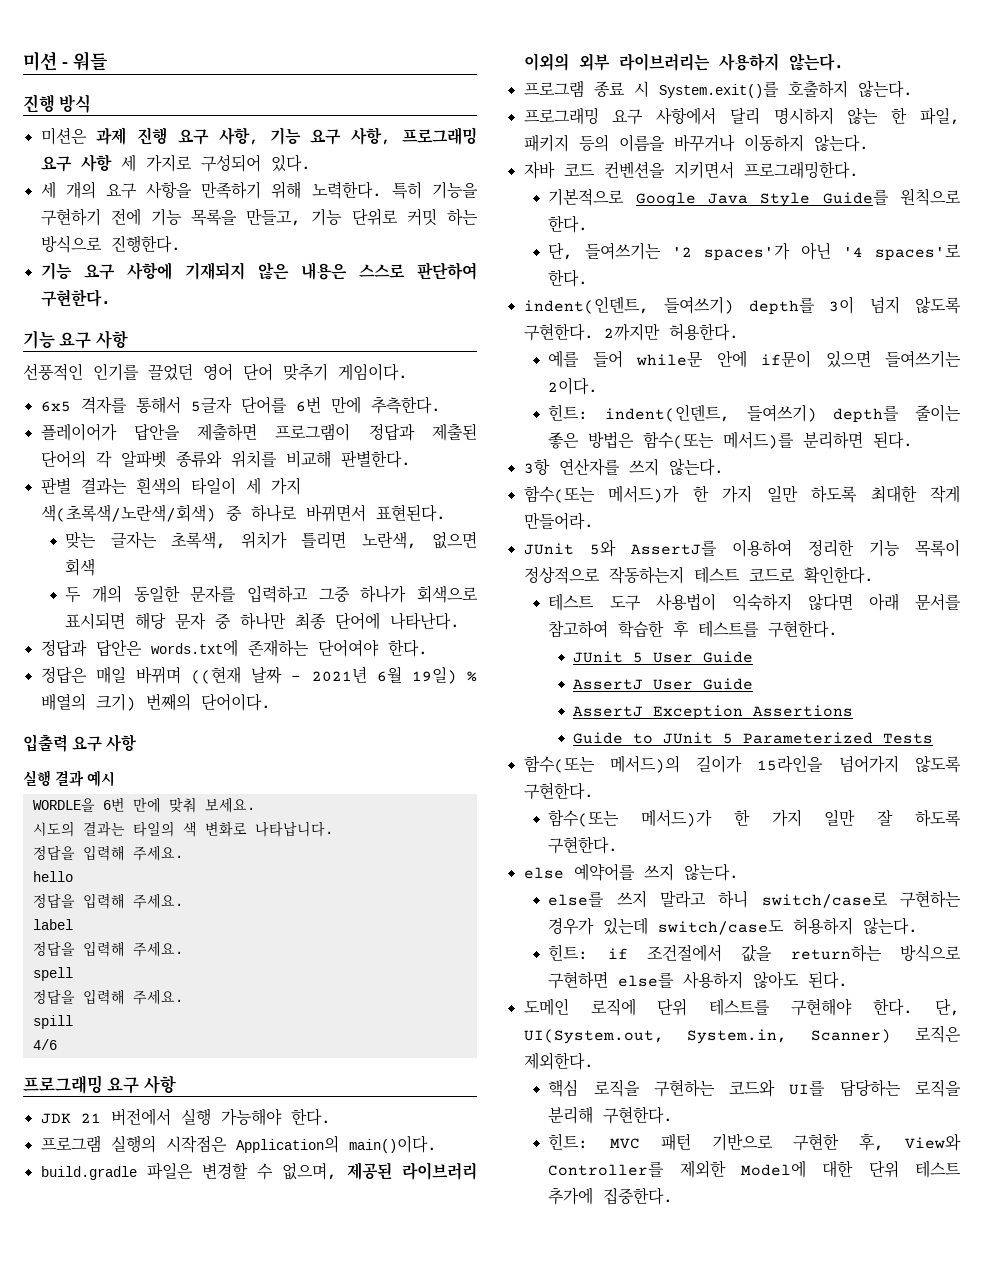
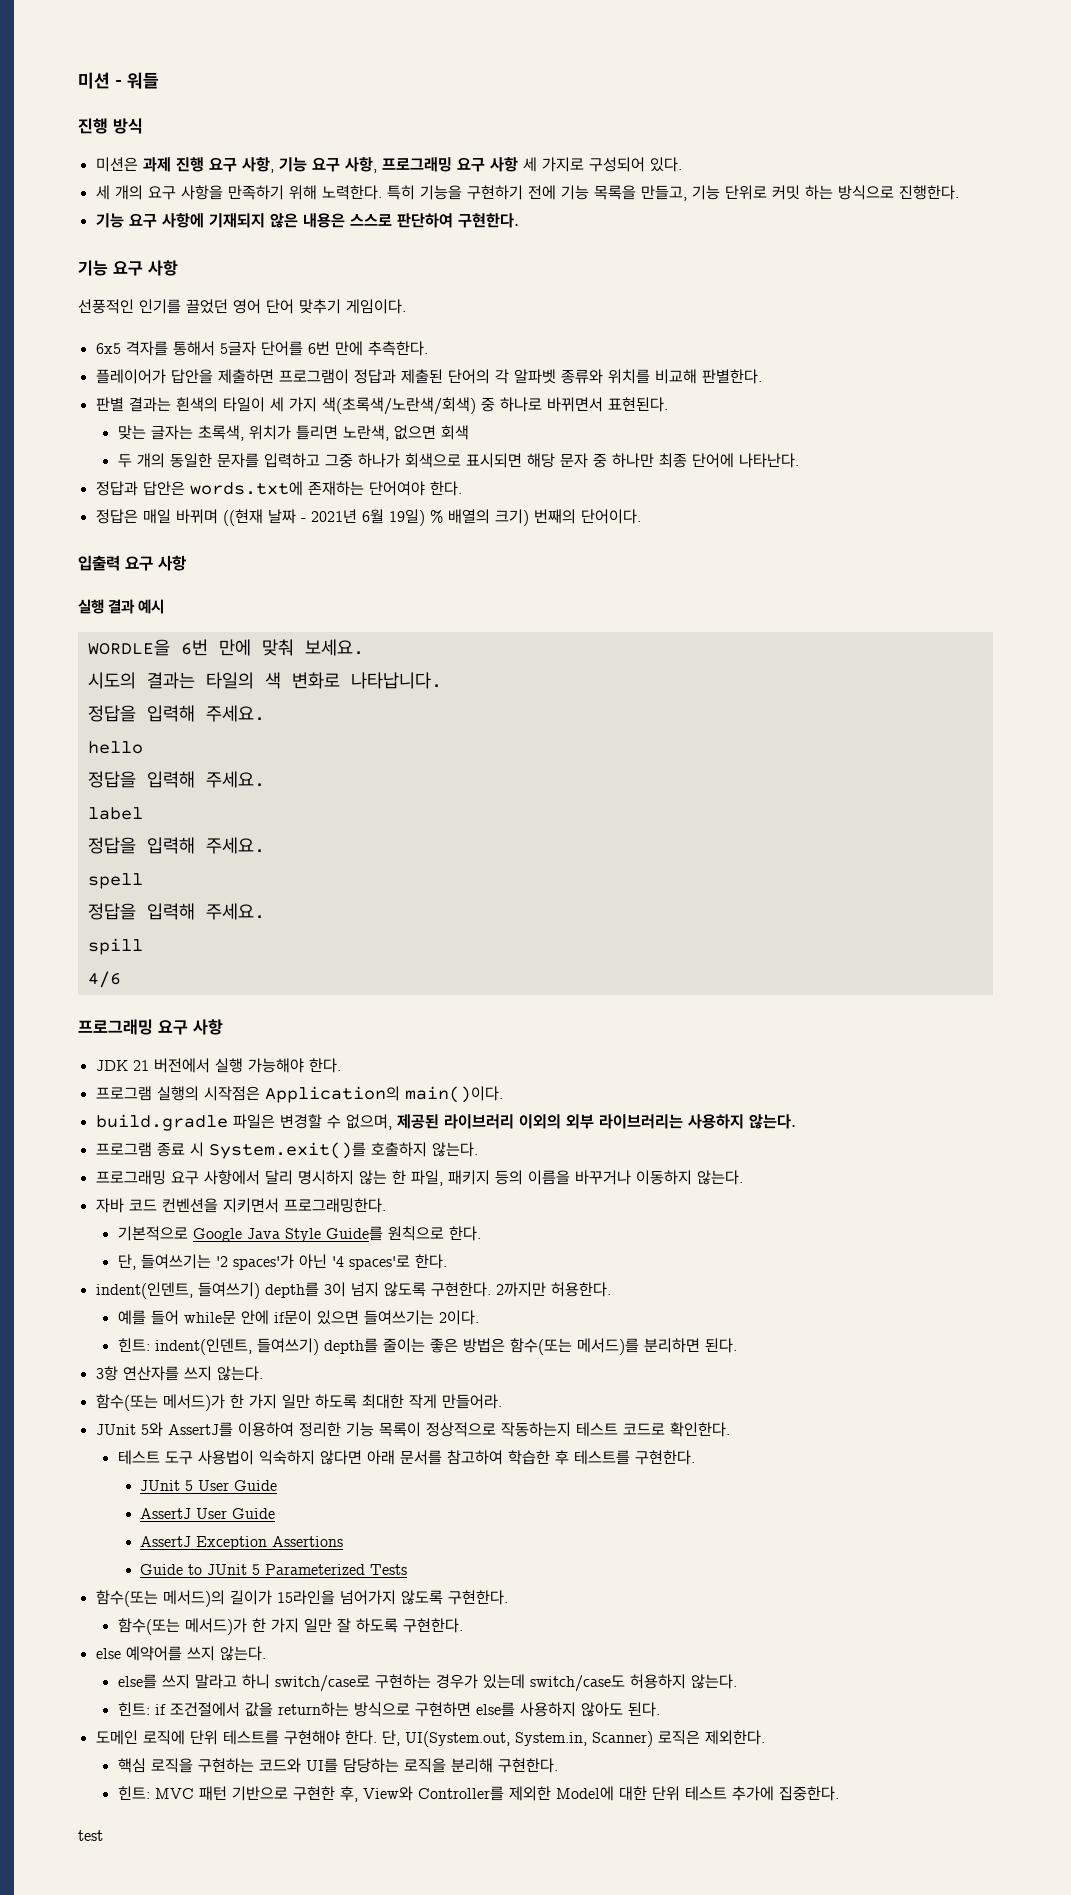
(674, 1196) none -> [78,1830,103,1841] // test

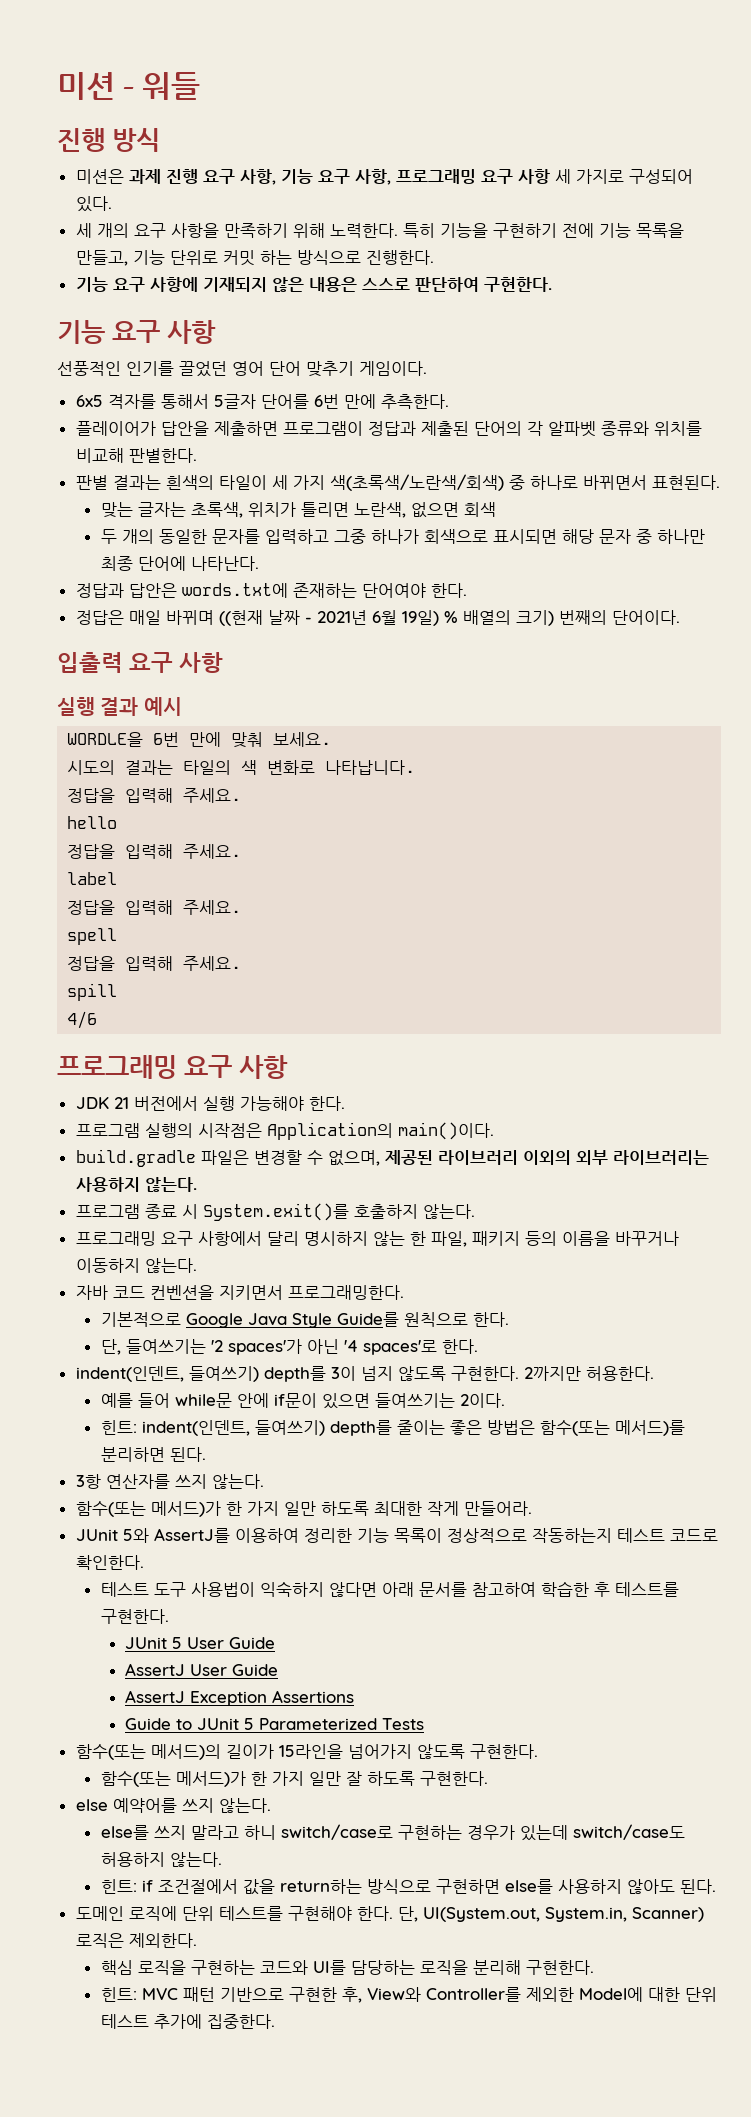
[78,1830,103,1841] // test -> (275, 2021) none

